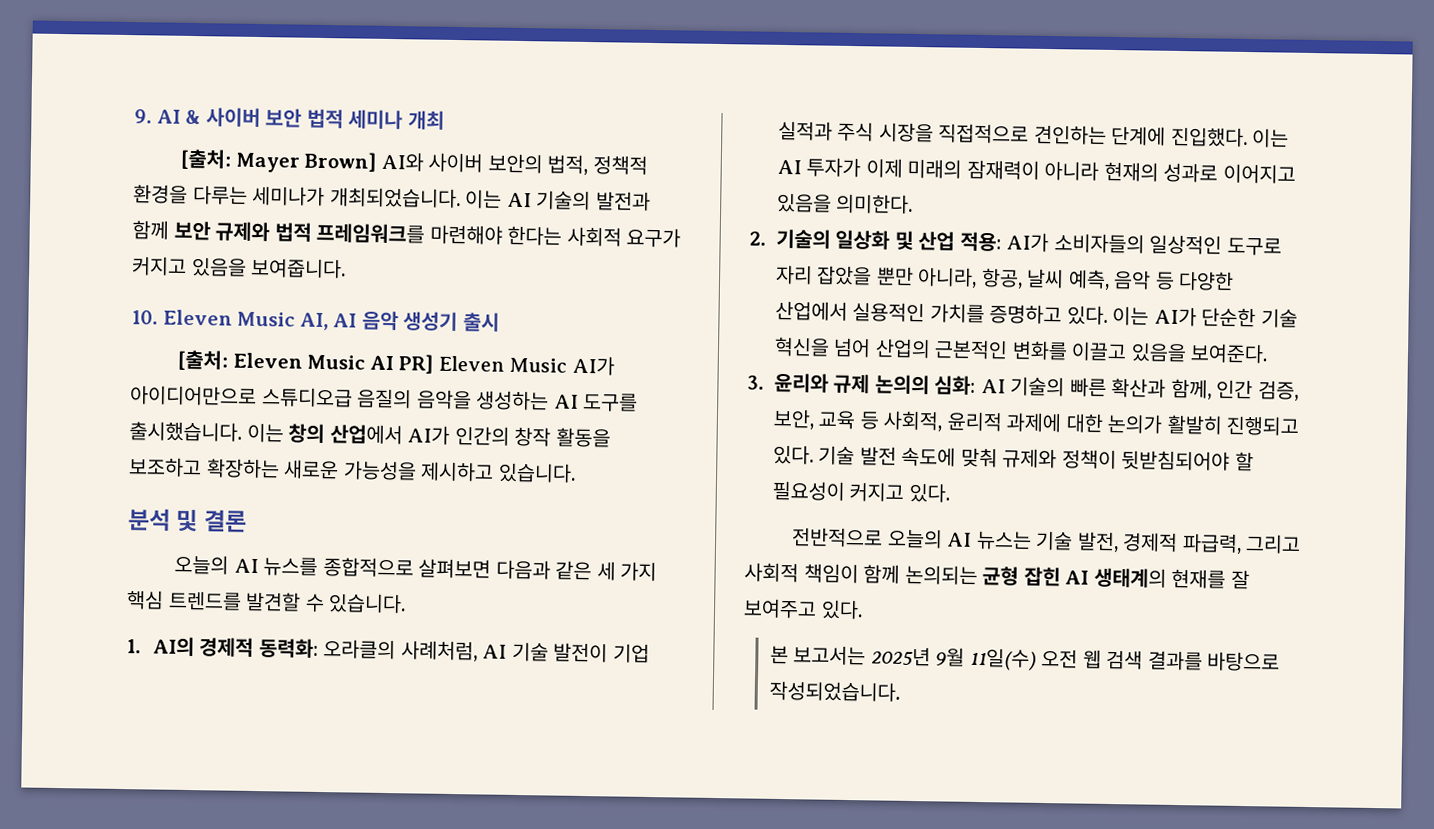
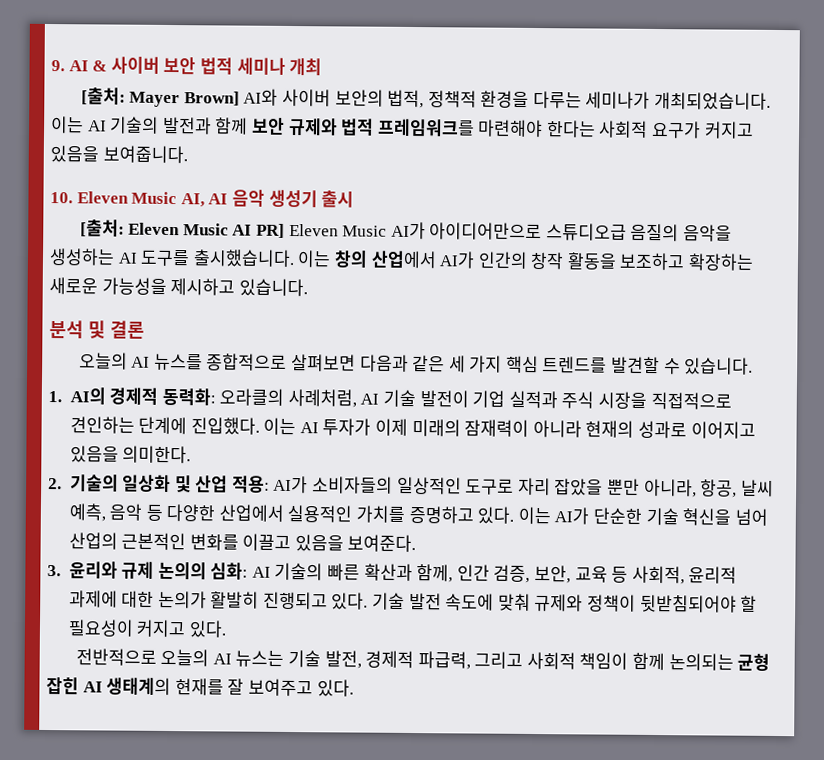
[769,645,1281,672] [768,680,901,702] // 본 보고서는 2025년 9월 11일(수) 오전 웹 검색 결과를 바탕으로 작성되었습니다. -> (354, 688) none

